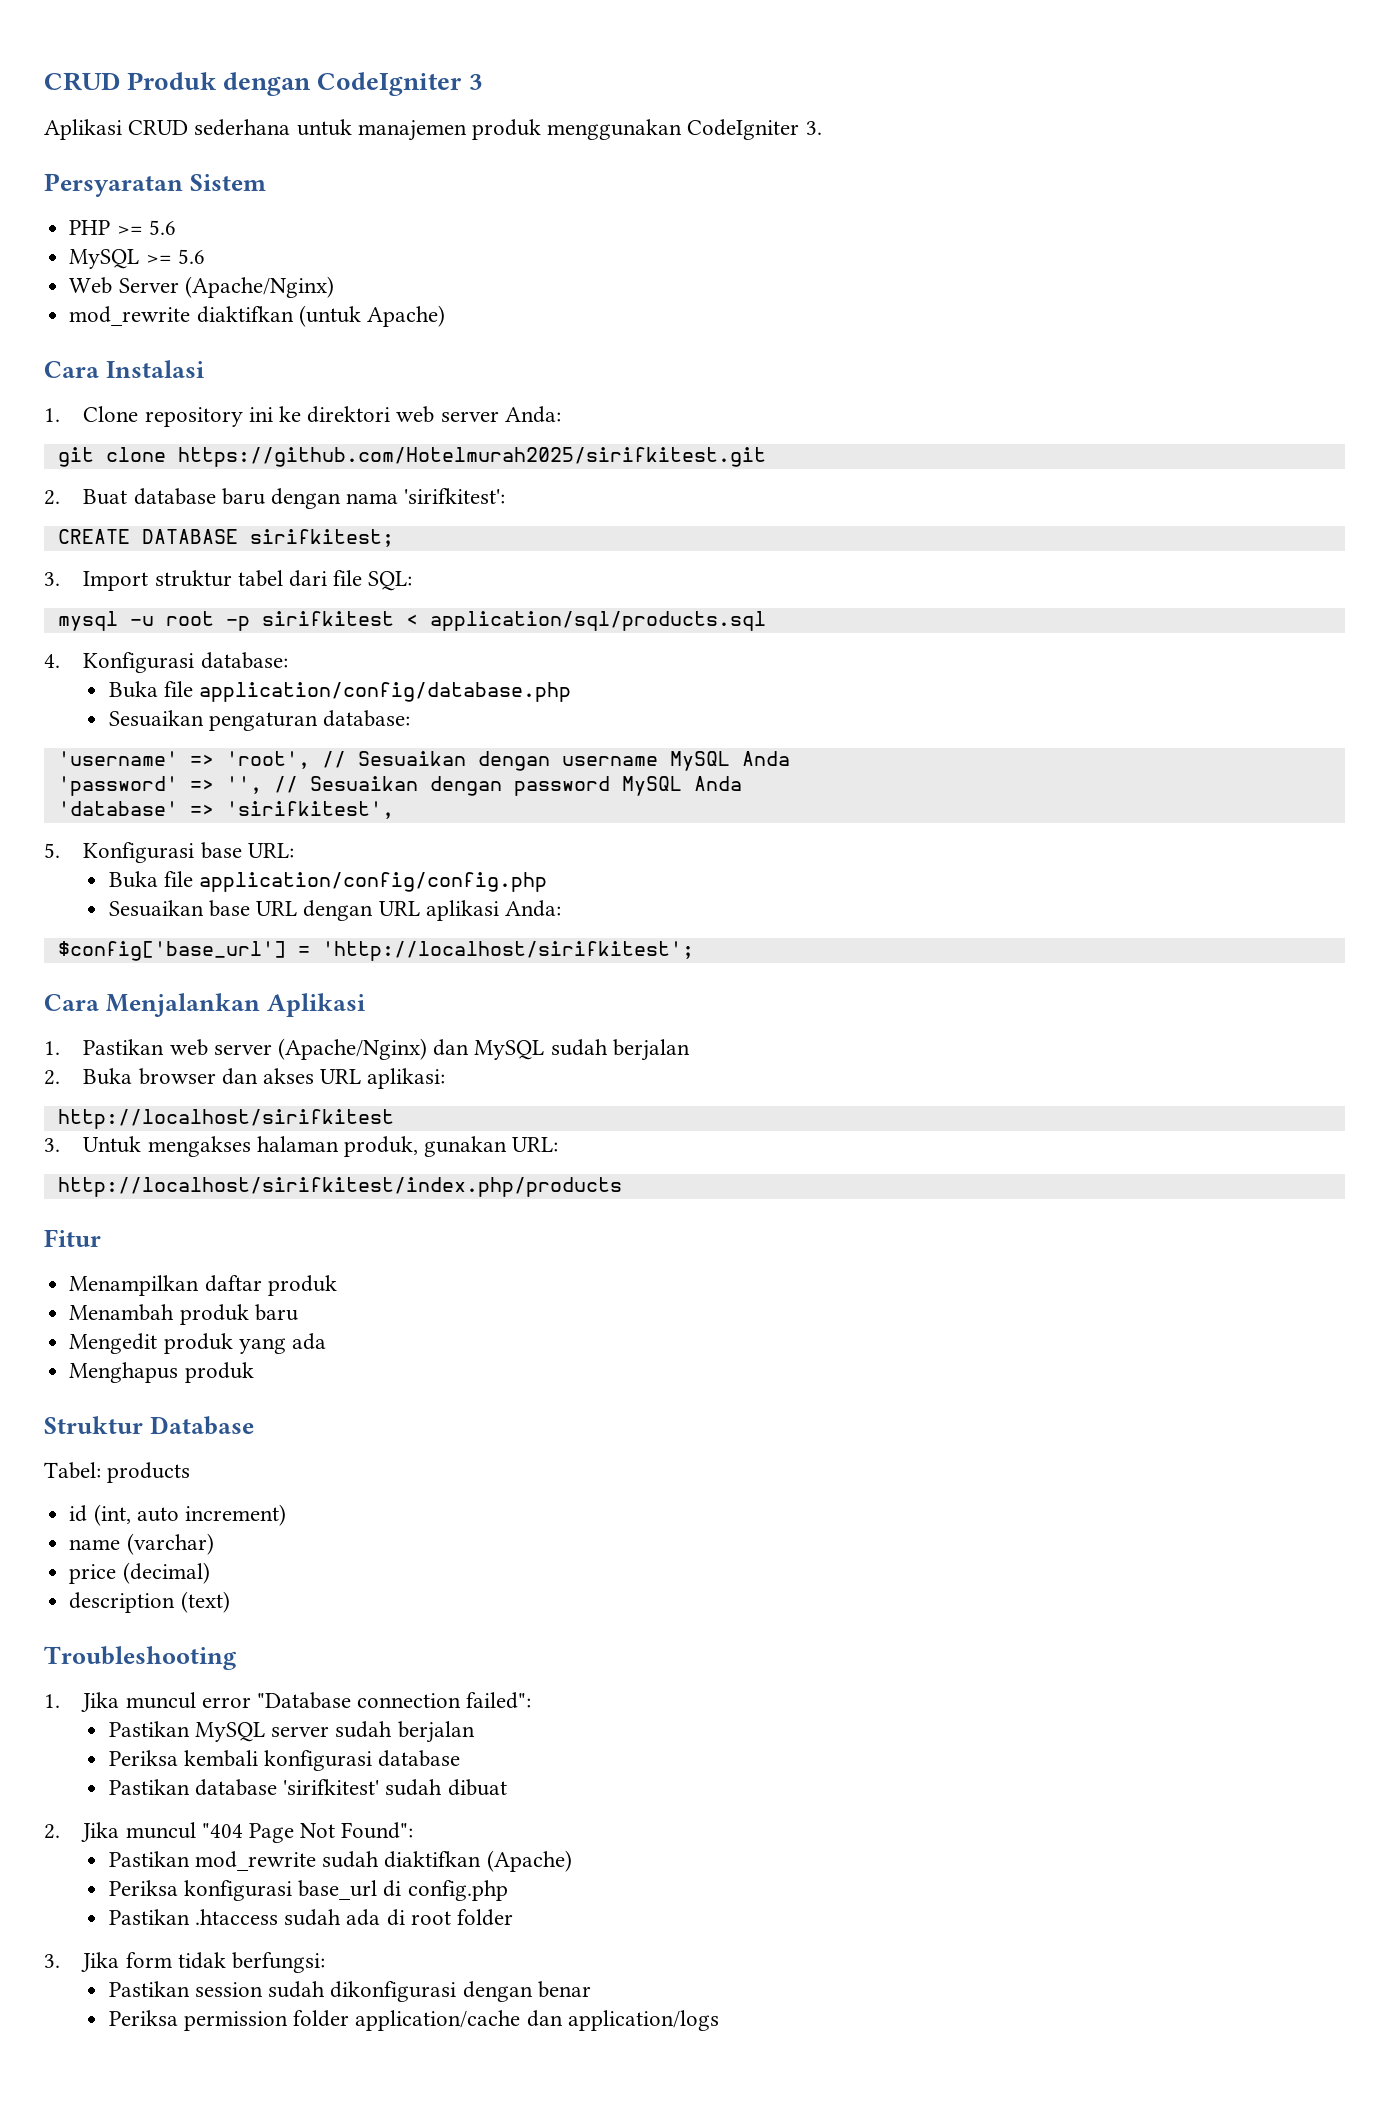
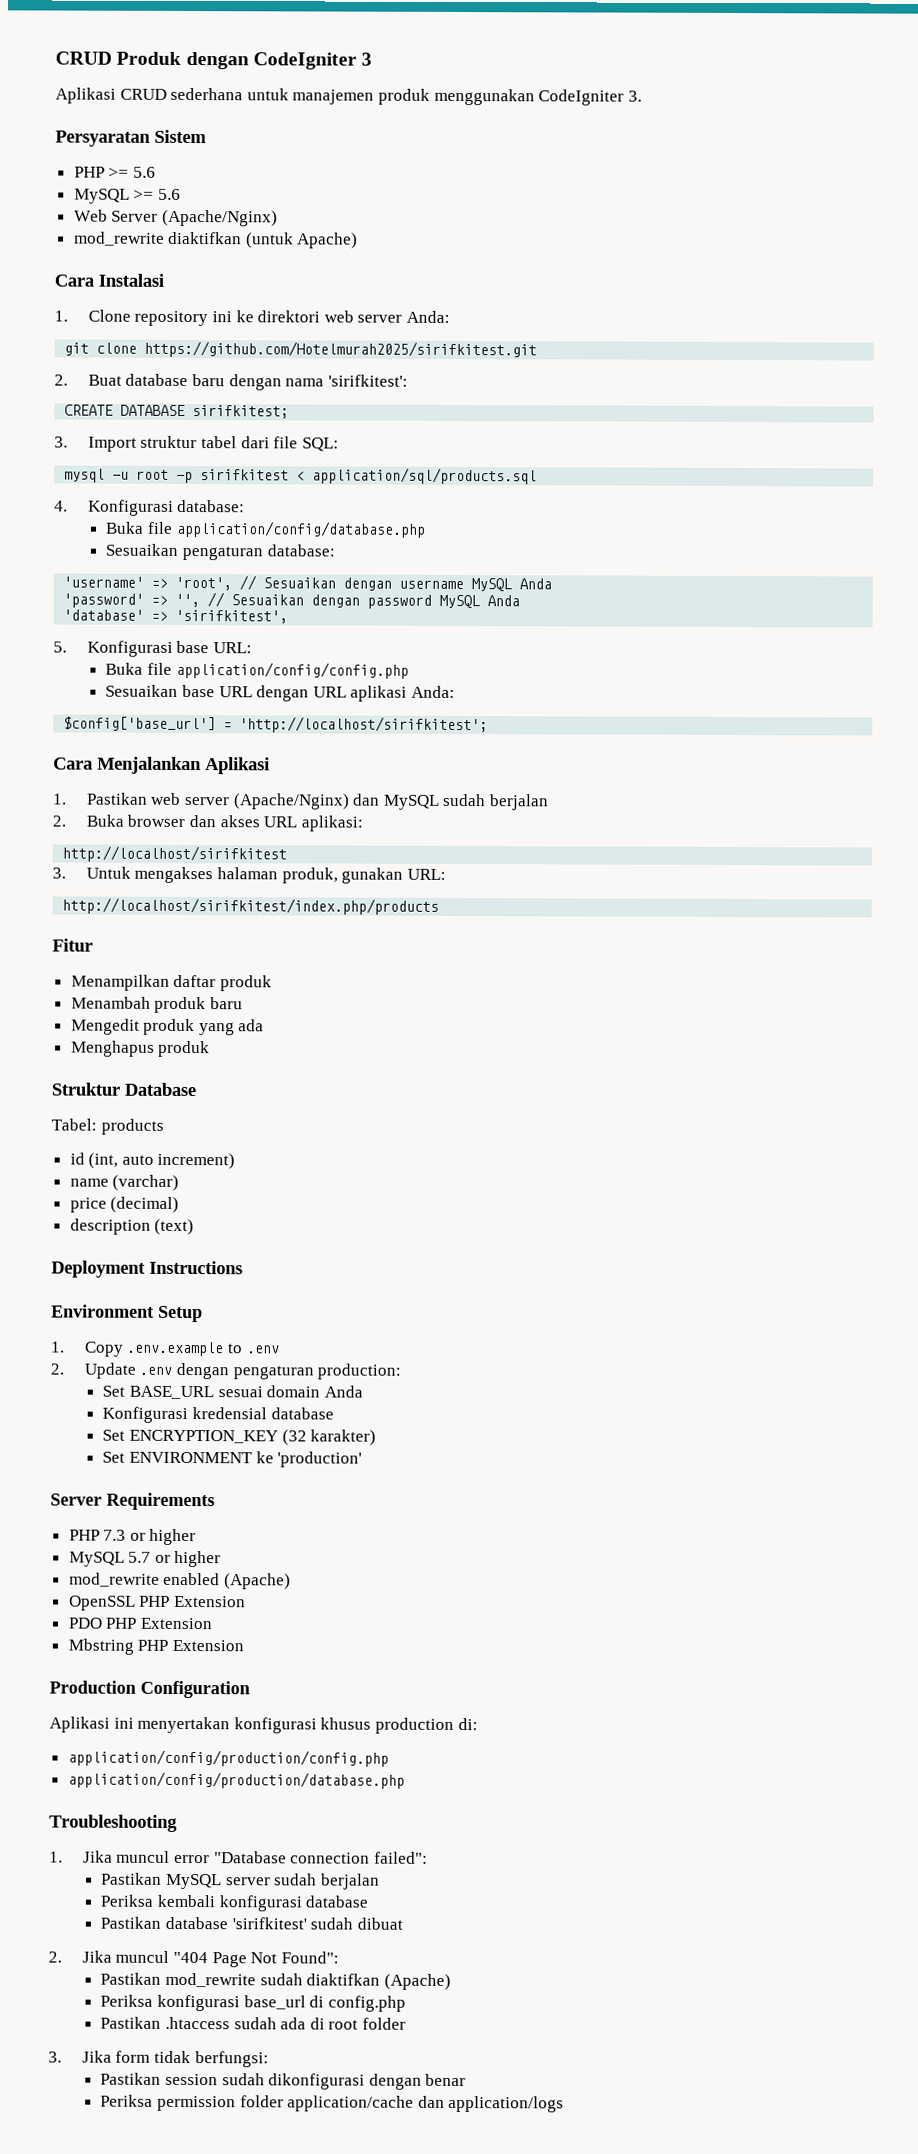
(230, 1602) none -> [51,1260,243,1278] [51,1304,203,1323] [50,1341,280,1357] [50,1362,402,1380] [102,1385,363,1400] [102,1406,334,1424] [102,1429,377,1446] [102,1451,363,1468] [50,1492,215,1511] [68,1528,197,1546] [68,1550,222,1568] [68,1572,291,1590] [68,1595,246,1611] [67,1617,213,1630] [67,1638,244,1655] [49,1680,250,1699] [49,1716,478,1734] [67,1749,389,1767] [67,1771,405,1789] // Deployment Instructions // Environment Setup // 1. Copy .env.example to .env // 2. Update .env dengan pengaturan production: // Set BASE_URL sesuai domain Anda // Konfigurasi kredensial database // Set ENCRYPTION_KEY (32 karakter) // Set ENVIRONMENT ke 'production' // Server Requirements // PHP 7.3 or higher // MySQL 5.7 or higher // mod_rewrite enabled (Apache) // OpenSSL PHP Extension // PDO PHP Extension // Mbstring PHP Extension // Production Configuration // Aplikasi ini menyertakan konfigurasi khusus production di: // application/config/production/config.php // application/config/production/database.php

